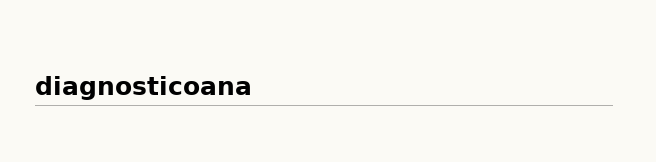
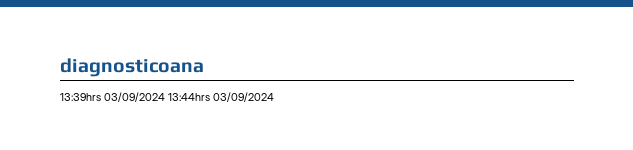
(252, 88) none -> [60,92,274,102] // 13:39hrs 03/09/2024 13:44hrs 03/09/2024

